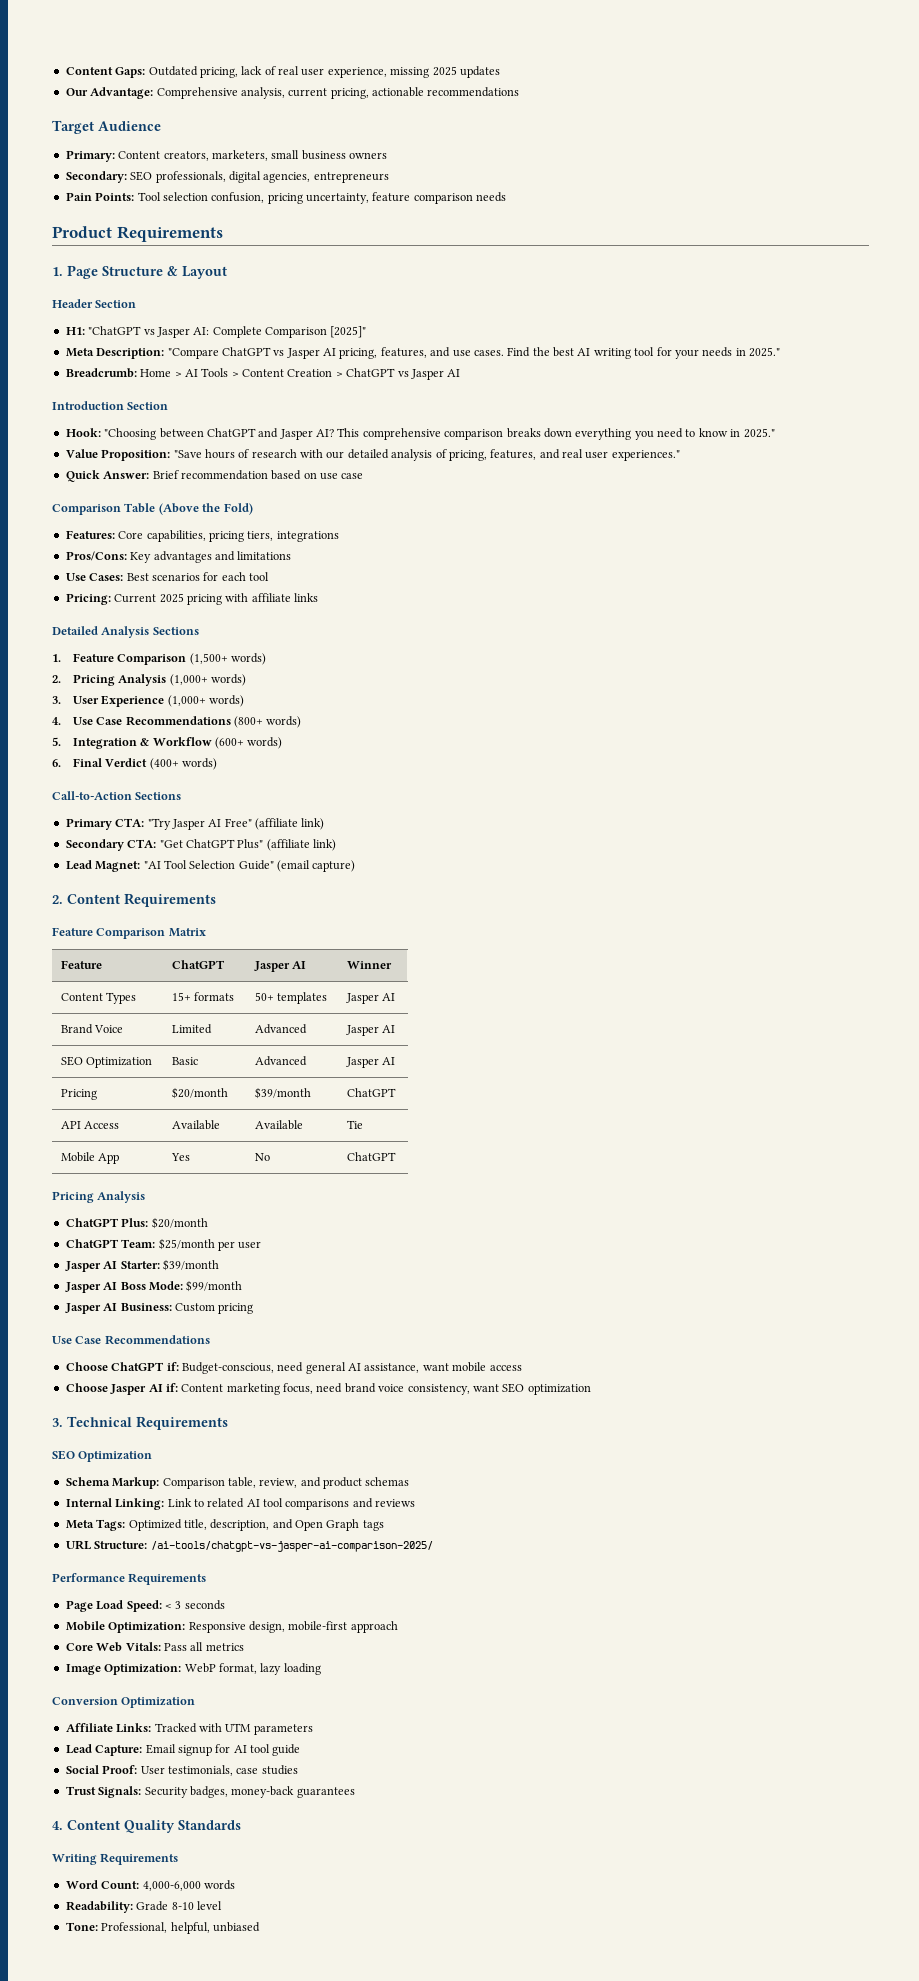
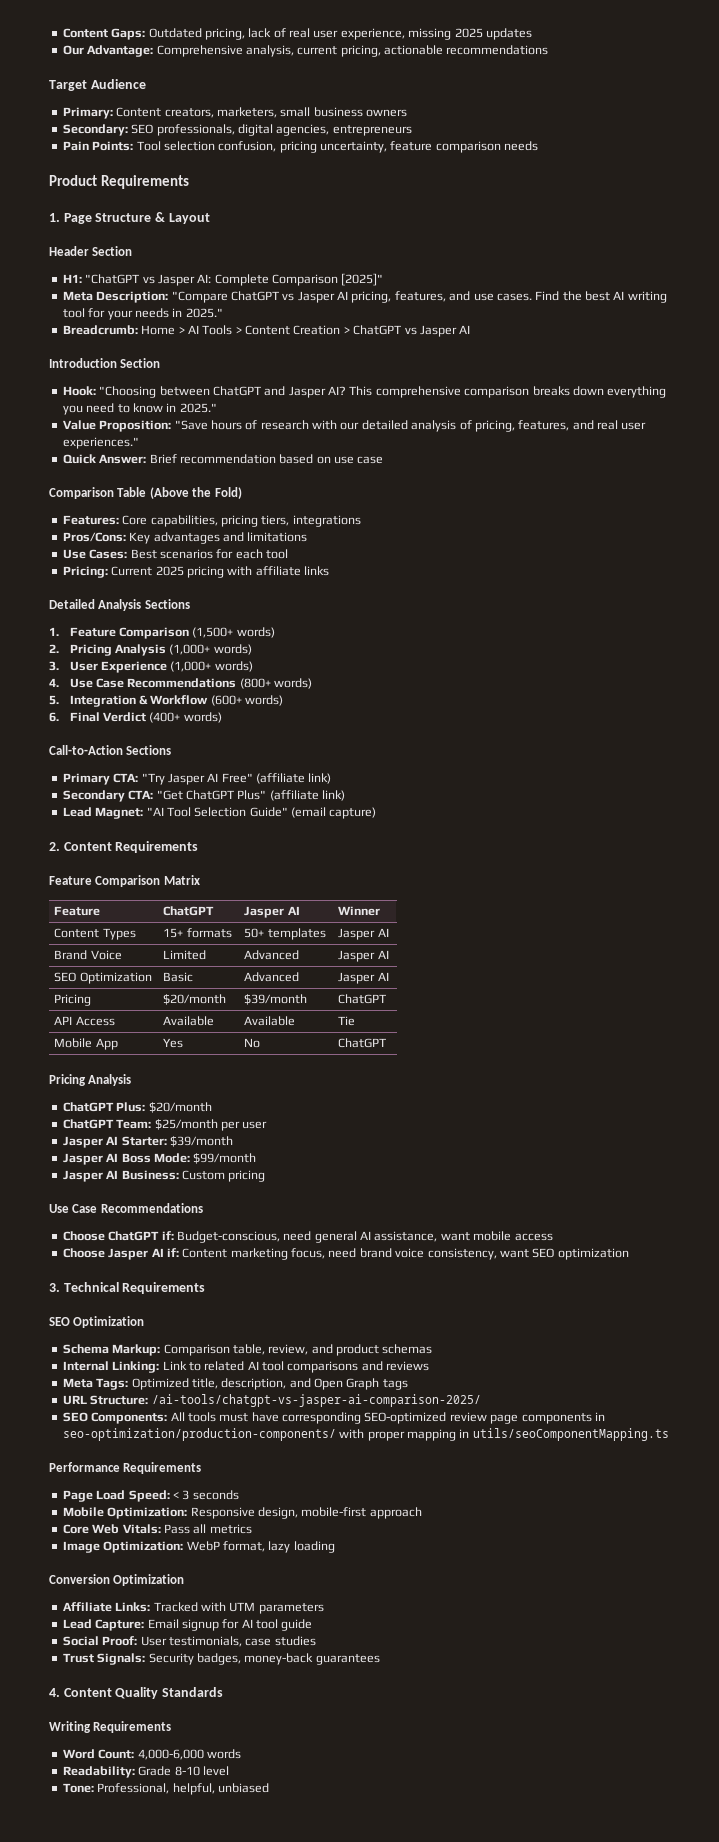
(433, 1546) none -> [62,1412,605,1424] [62,1428,669,1441] // SEO Components: All tools must have corresponding SEO-optimized review page components in seo-optimization/production-components/ with proper mapping in utils/seoComponentMapping.ts

